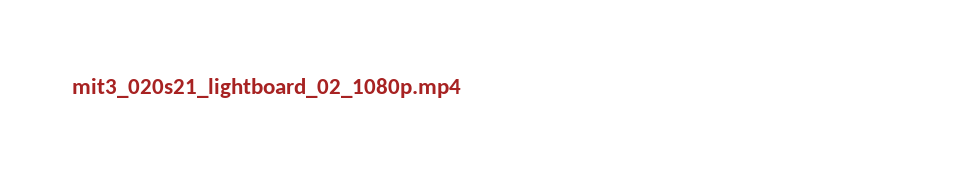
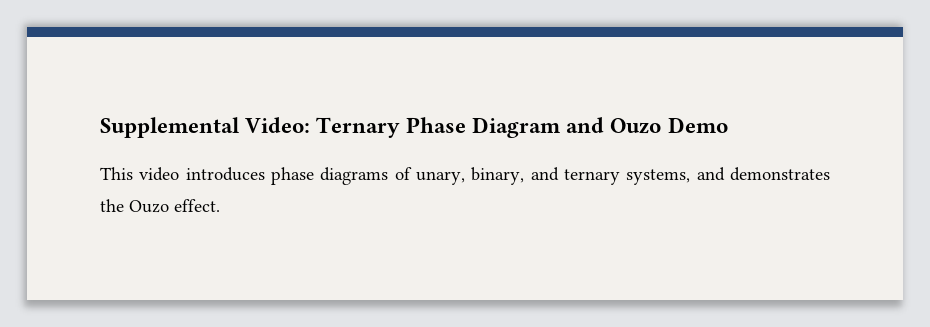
[72,78,461,98] mit3_020s21_lightboard_02_1080p.mp4 -> [100,117,728,138] [100,167,831,185] [100,199,220,213] Supplemental Video: Ternary Phase Diagram and Ouzo Demo // This video introduces phase diagrams of unary, binary, and ternary systems, and demonstrates the Ouzo effect.

